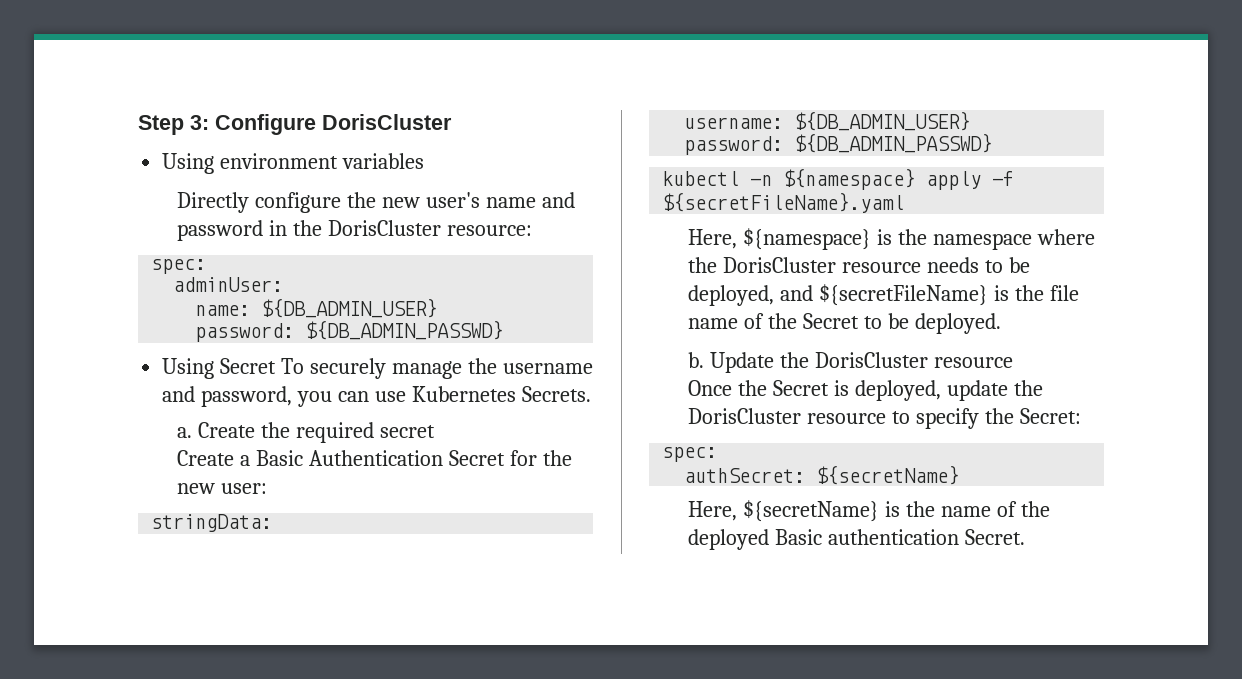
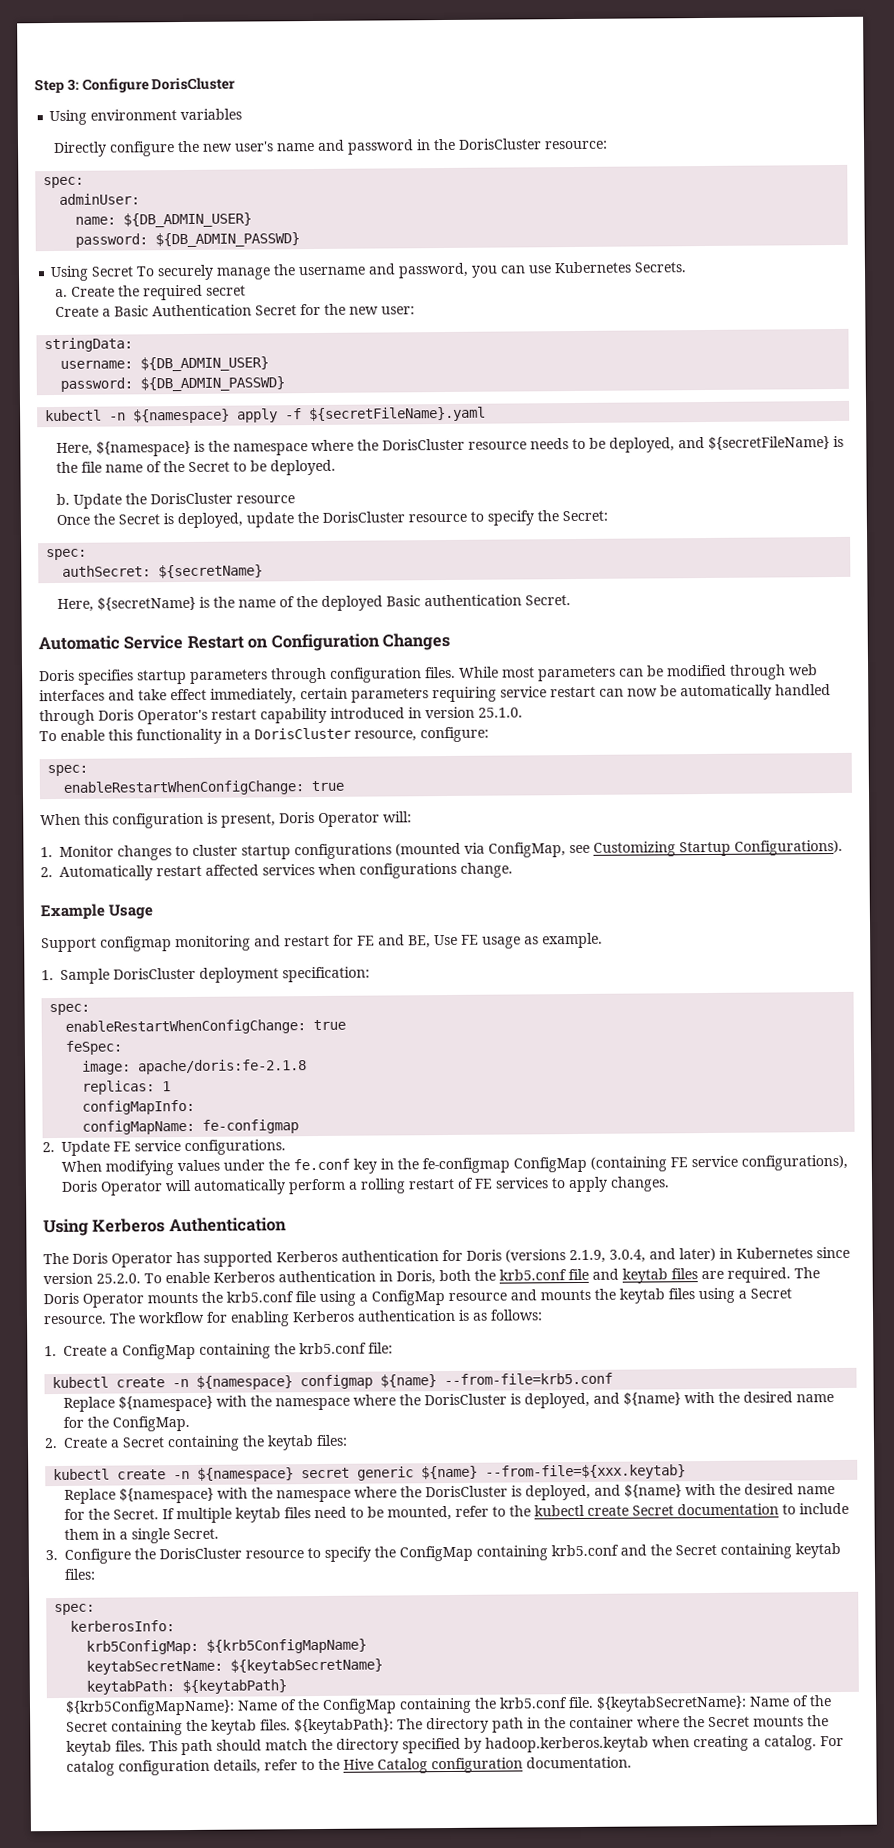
(1026, 537) none -> [38,632,451,652] [39,664,818,685] [39,684,831,704] [39,706,523,726] [39,726,489,745] [47,764,89,777] [63,780,345,796] [40,811,412,829] [40,839,843,861] [40,862,513,881] [40,903,154,921] [41,932,603,953] [41,966,370,984] [49,1003,91,1016] [65,1019,347,1035] [65,1040,123,1055] [82,1059,308,1075] [82,1080,172,1095] [82,1099,196,1115] [82,1119,300,1135] [42,1139,286,1156] [60,1154,848,1176] [60,1176,670,1196] [43,1217,287,1237] [43,1246,850,1268] [43,1267,820,1285] [43,1287,792,1308] [43,1309,543,1327] [44,1342,393,1360] [52,1372,614,1390] [62,1391,834,1412] [62,1415,190,1432] [44,1434,348,1452] [53,1464,687,1482] [63,1483,835,1504] [63,1502,849,1524] [63,1528,219,1544] [45,1542,841,1564] [64,1568,96,1580] [54,1603,96,1616] [70,1620,176,1632] [86,1638,368,1655] [86,1658,384,1675] [86,1679,288,1695] [64,1695,832,1716] [65,1715,829,1736] [65,1735,844,1756] [65,1756,632,1776] // Automatic Service Restart on Configuration Changes // Doris specifies startup parameters through configuration files. While most parameters can be modified through web interfaces and take effect immediately, certain parameters requiring service restart can now be automatically handled through Doris Operator's restart capability introduced in version 25.1.0. // To enable this functionality in a DorisCluster resource, configure: // spec: // enableRestartWhenConfigChange: true // When this configuration is present, Doris Operator will: // 1. Monitor changes to cluster startup configurations (mounted via ConfigMap, see Customizing Startup Configurations). // 2. Automatically restart affected services when configurations change. // Example Usage // Support configmap monitoring and restart for FE and BE, Use FE usage as example. // 1. Sample DorisCluster deployment specification: // spec: // enableRestartWhenConfigChange: true // feSpec: // image: apache/doris:fe-2.1.8 // replicas: 1 // configMapInfo: // configMapName: fe-configmap // 2. Update FE service configurations. // When modifying values under the fe.conf key in the fe-configmap ConfigMap (containing FE service configurations), Doris Operator will automatically perform a rolling restart of FE services to apply changes. // Using Kerberos Authentication // The Doris Operator has supported Kerberos authentication for Doris (versions 2.1.9, 3.0.4, and later) in Kubernetes since version 25.2.0. To enable Kerberos authentication in Doris, both the krb5.conf file and keytab files are required. The Doris Operator mounts the krb5.conf file using a ConfigMap resource and mounts the keytab files using a Secret resource. The workflow for enabling Kerberos authentication is as follows: // 1. Create a ConfigMap containing the krb5.conf file: // kubectl create -n ${namespace} configmap ${name} --from-file=krb5.conf // Replace ${namespace} with the namespace where the DorisCluster is deployed, and ${name} with the desired name for the ConfigMap. // 2. Create a Secret containing the keytab files: // kubectl create -n ${namespace} secret generic ${name} --from-file=${xxx.keytab} // Replace ${namespace} with the namespace where the DorisCluster is deployed, and ${name} with the desired name for the Secret. If multiple keytab files need to be mounted, refer to the kubectl create Secret documentation to include them in a single Secret. // 3. Configure the DorisCluster resource to specify the ConfigMap containing krb5.conf and the Secret containing keytab files: // spec: // kerberosInfo: // krb5ConfigMap: ${krb5ConfigMapName} // keytabSecretName: ${keytabSecretName} // keytabPath: ${keytabPath} // ${krb5ConfigMapName}: Name of the ConfigMap containing the krb5.conf file. ${keytabSecretName}: Name of the Secret containing the keytab files. ${keytabPath}: The directory path in the container where the Secret mounts the keytab files. This path should match the directory specified by hadoop.kerberos.keytab when creating a catalog. For catalog configuration details, refer to the Hive Catalog configuration documentation.

